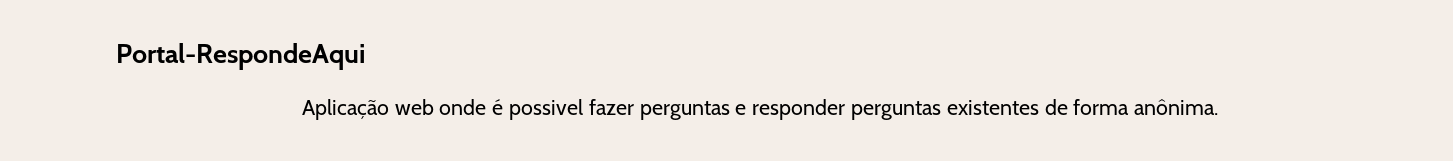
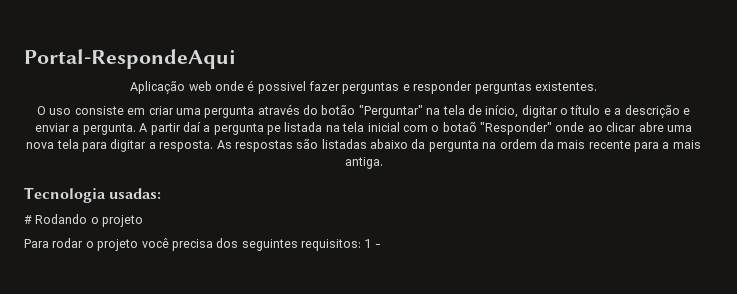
[946,99,1219,115] existentes de forma anônima. -> [534,82,597,91] [37,104,690,118] [35,122,692,135] [26,139,701,152] [344,157,383,169] [24,187,162,203] [24,214,144,227] [24,238,381,251] existentes. // O uso consiste em criar uma pergunta através do botão "Perguntar" na tela de início, digitar o título e a descrição e enviar a pergunta. A partir daí a pergunta pe listada na tela inicial com o botaõ "Responder" onde ao clicar abre uma nova tela para digitar a resposta. As respostas são listadas abaixo da pergunta na ordem da mais recente para a mais antiga. // Tecnologia usadas: // # Rodando o projeto // Para rodar o projeto você precisa dos seguintes requisitos: 1 -

